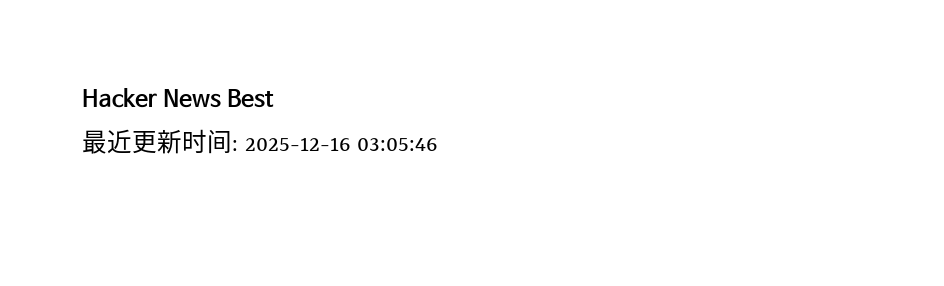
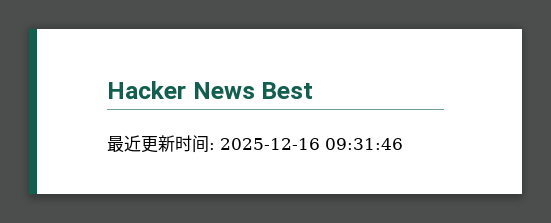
[357,138,439,151] 03:05:46 -> [325,138,403,150] 09:31:46

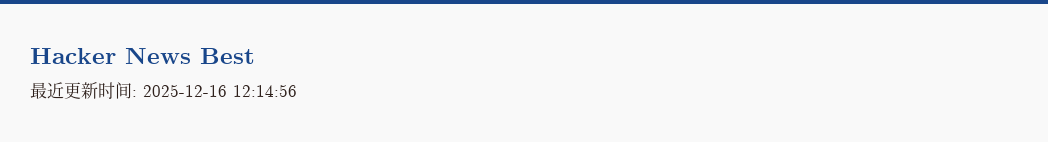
[325,138,403,150] 09:31:46 -> [233,84,297,97] 12:14:56

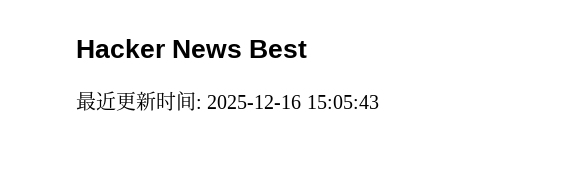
[233,84,297,97] 12:14:56 -> [306,95,379,109] 15:05:43

